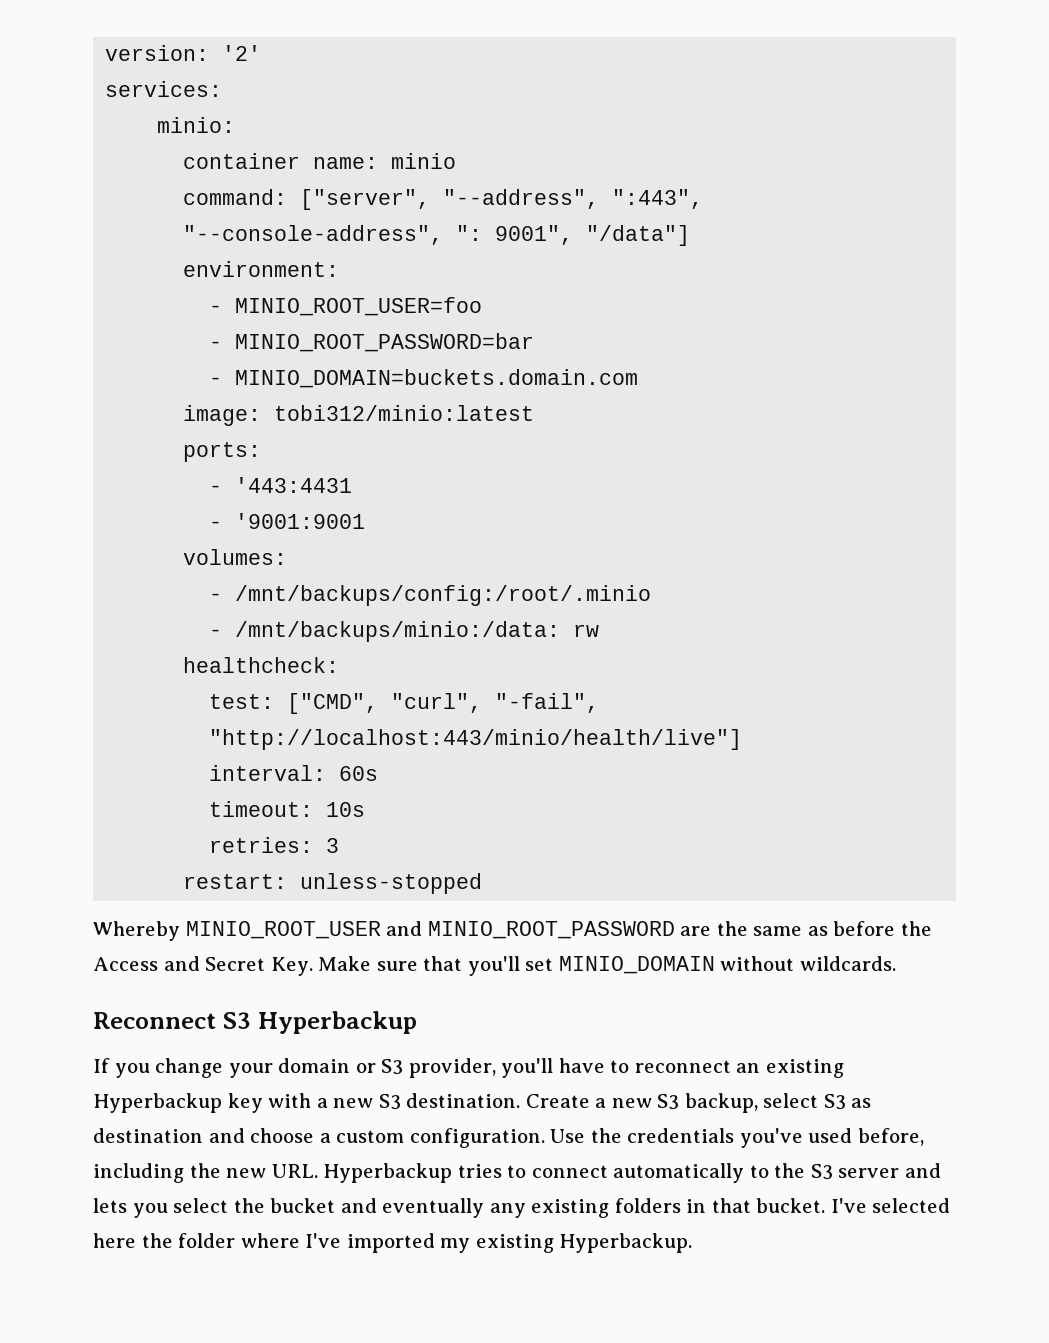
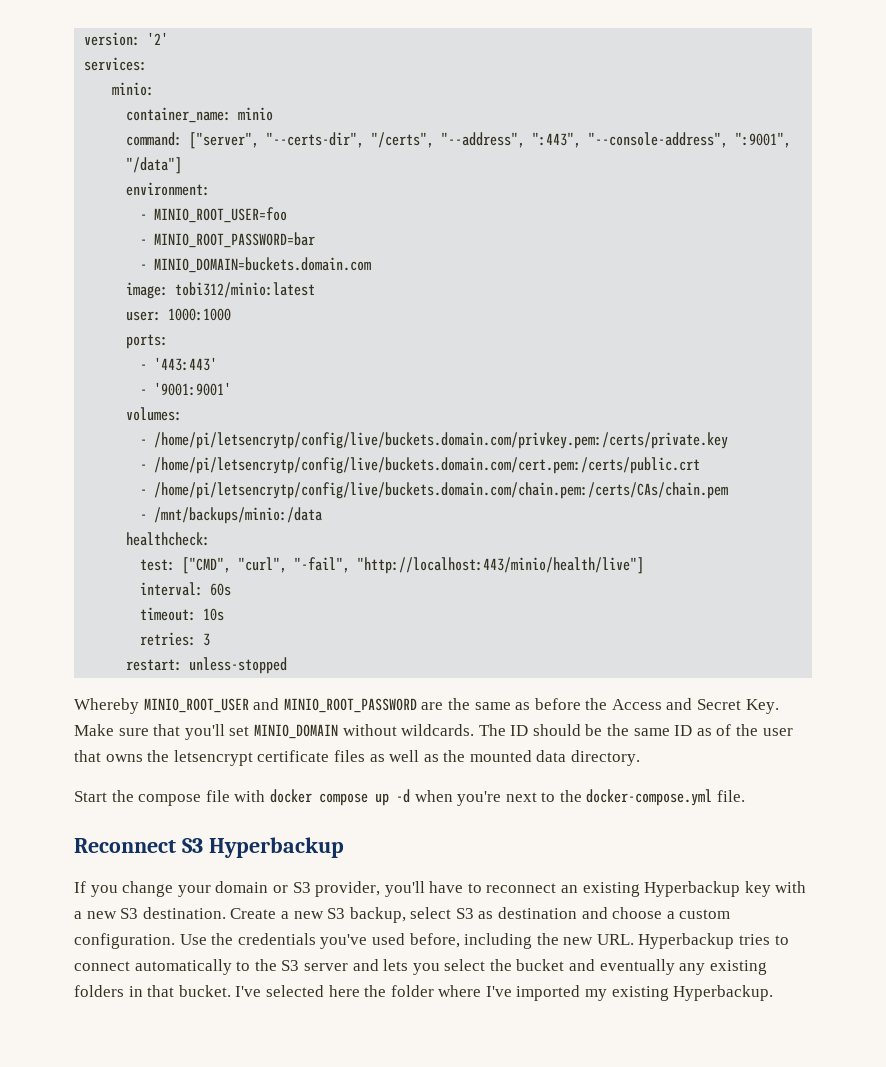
[183,153,379,169] container name: -> [126,107,232,123] container_name:
(431, 199) none -> [266,132,435,148] "--certs-dir", "/certs",
[456,225,574,245] ": 9001", -> [735,132,792,148] ":9001",
(535, 413) none -> [126,308,232,321] // user: 1000:1000
[235,477,353,493] [209,513,366,529] '443:4431 // - '9001:9001 -> [154,357,218,371] [140,382,232,396] '443:443' // - '9001:9001'
[235,585,652,606] [209,621,600,642] /mnt/backups/config:/root/.minio // - /mnt/backups/minio:/data: rw -> [154,432,729,449] [140,457,701,474] [140,482,729,499] [140,507,323,524] /home/pi/letsencrytp/config/live/buckets.domain.com/privkey.pem:/certs/private.key // - /home/pi/letsencrytp/config/live/buckets.domain.com/cert.pem:/certs/public.crt // - /home/pi/letsencrytp/config/live/buckets.domain.com/chain.pem:/certs/CAs/chain.pem // - /mnt/backups/minio:/data
(896, 963) none -> [478,724,793,736] [74,750,641,766] [74,789,746,806] The ID should be the same ID as of the user that owns the letsencrypt certificate files as well as the mounted data directory. // Start the compose file with docker compose up -d when you're next to the docker-compose.yml file.

